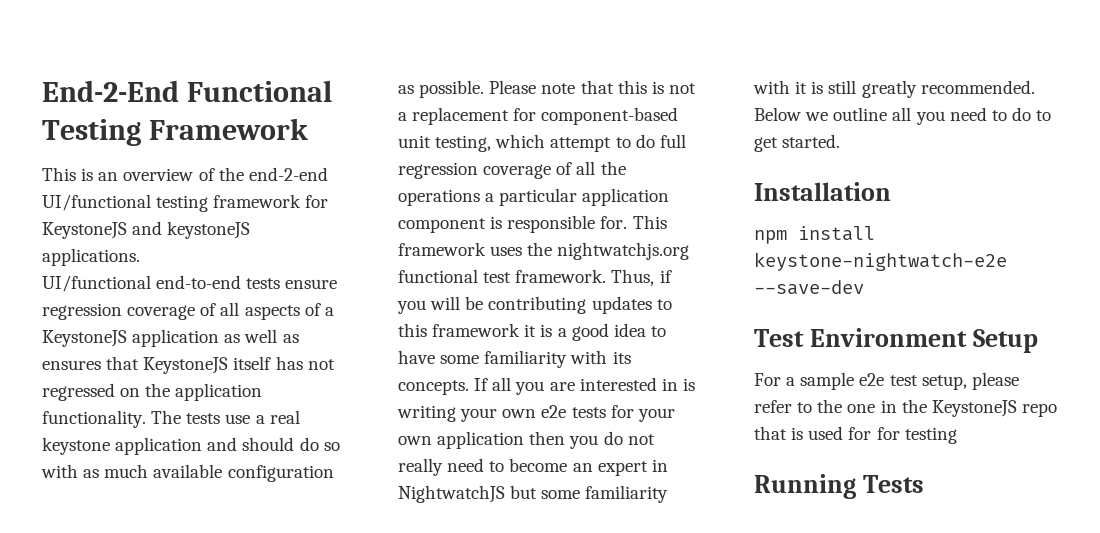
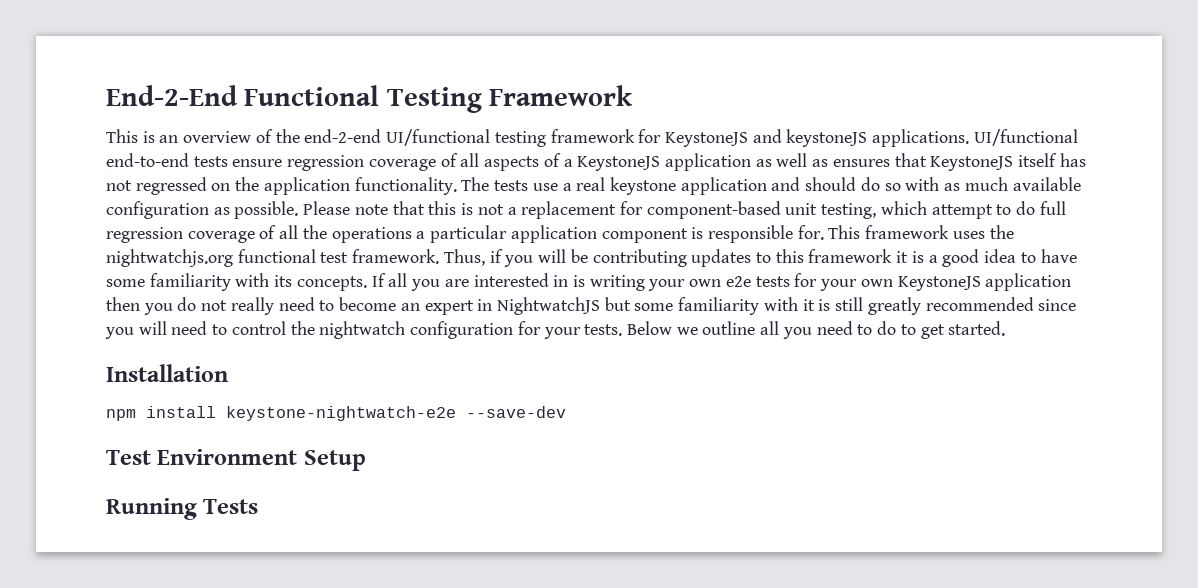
(140, 257) // -> (970, 138) none
(432, 440) none -> [897,276,981,291] KeystoneJS
[920,80,1035,94] recommended. -> [925,297,1077,311] [105,321,623,339] recommended since you will need to control the nightwatch configuration for your tests.
[754,372,1019,390] [754,399,1057,417] [754,426,957,444] // For a sample e2e test setup, please refer to the one in the KeystoneJS repo that is used for for testing -> (366, 460) none

